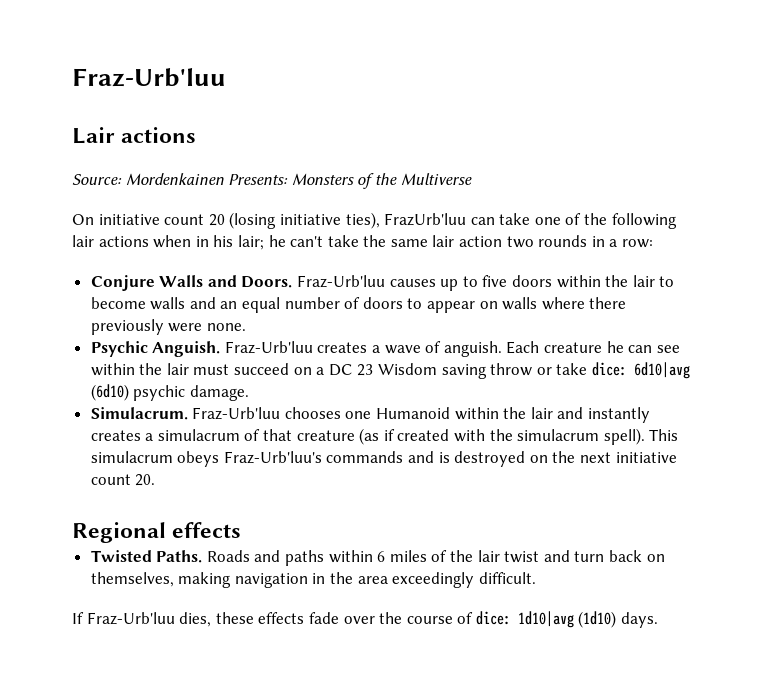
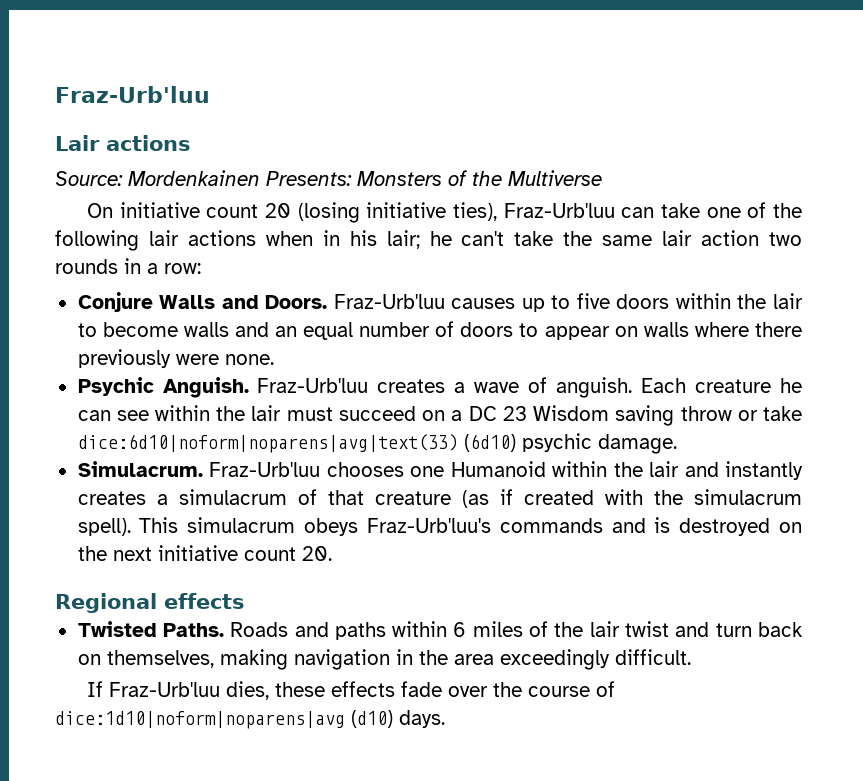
[384,213,467,226] FrazUrb'luu -> [503,203,615,218] Fraz-Urb'luu
[591,362,690,379] dice: 6d10|avg -> [77,434,458,453] dice:6d10|noform|noparens|avg|text(33)
[475,611,617,628] dice: 1d10|avg (1d10) -> [55,710,393,729] dice:1d10|noform|noparens|avg (d10)

